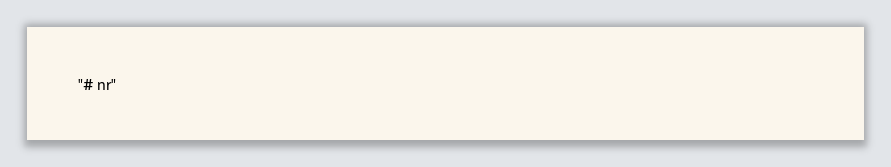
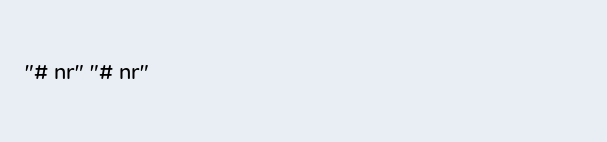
[78,79,117,90] "# nr" -> [25,65,149,79] "# nr" "# nr"

